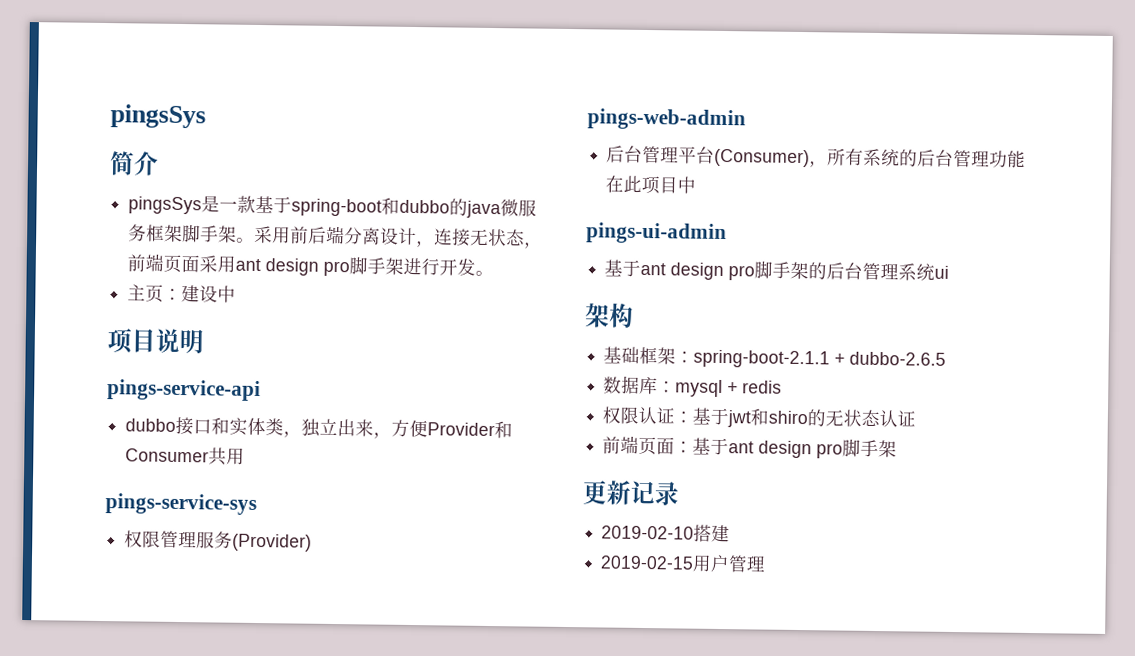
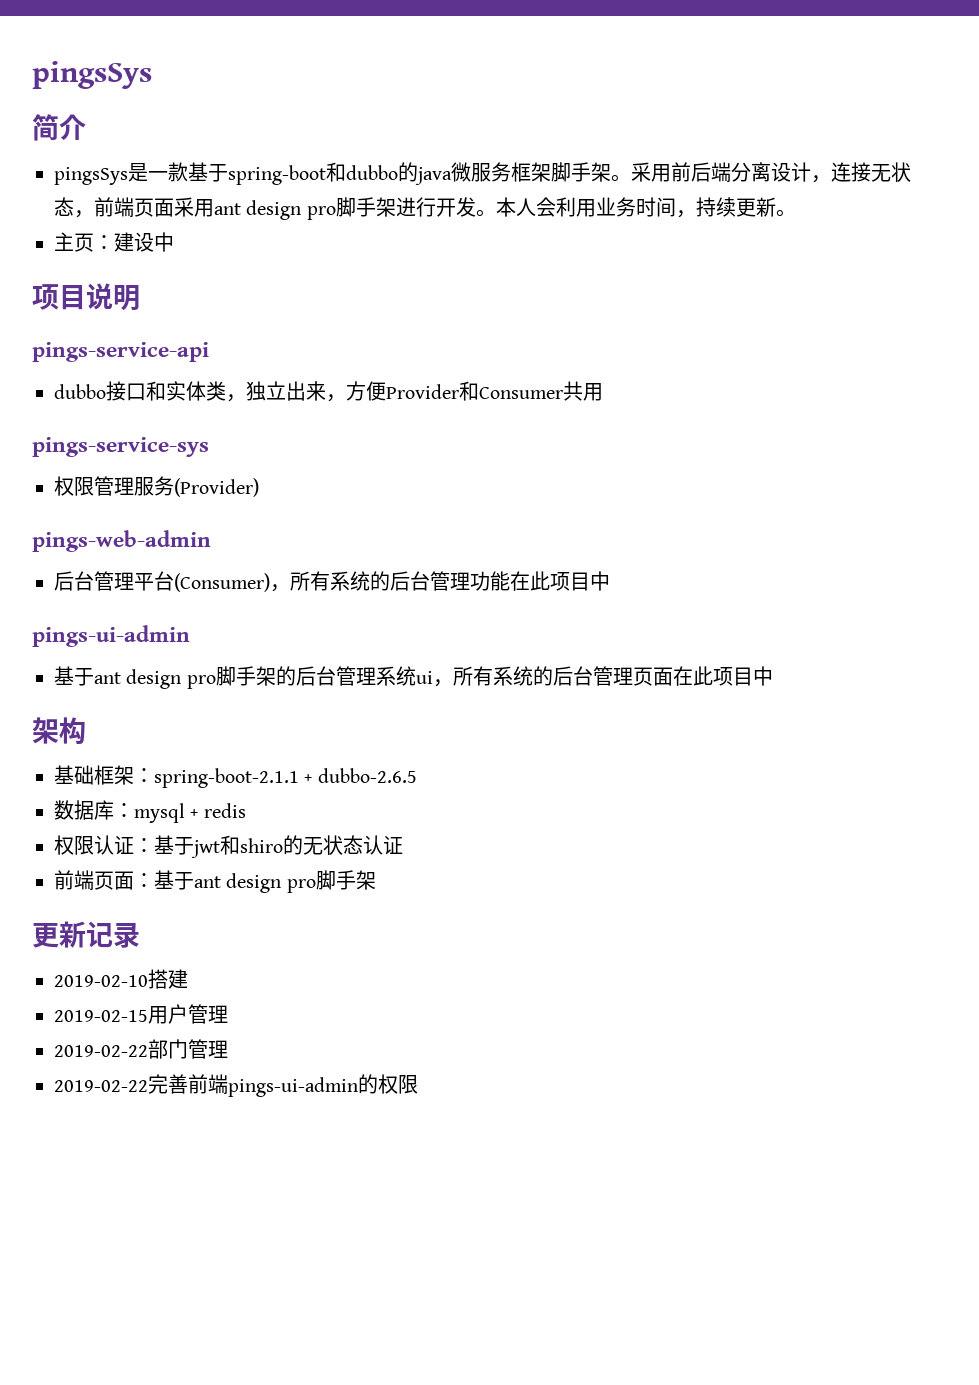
(495, 273) none -> [495,197,796,218] 本人会利用业务时间，持续更新。
(950, 272) none -> [432,666,773,687] ，所有系统的后台管理页面在此项目中
(767, 563) none -> [54,1039,228,1059] [54,1074,418,1097] // 2019-02-22部门管理 // 2019-02-22完善前端pings-ui-admin的权限

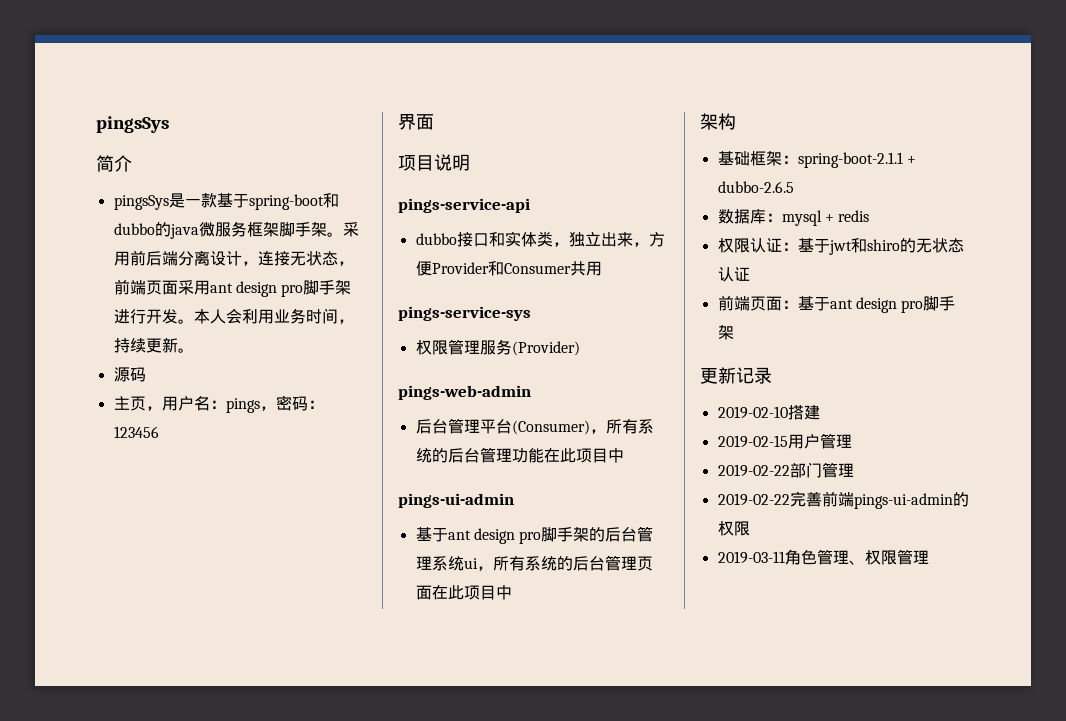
(796, 213) none -> [113,367,146,382] // 源码
[94,232,174,252] ：建设中 -> [145,395,324,413] [113,426,159,438] [398,114,434,130] ，用户名：pings，密码：123456 // 界面
(418, 1084) none -> [717,549,929,565] // 2019-03-11角色管理、权限管理

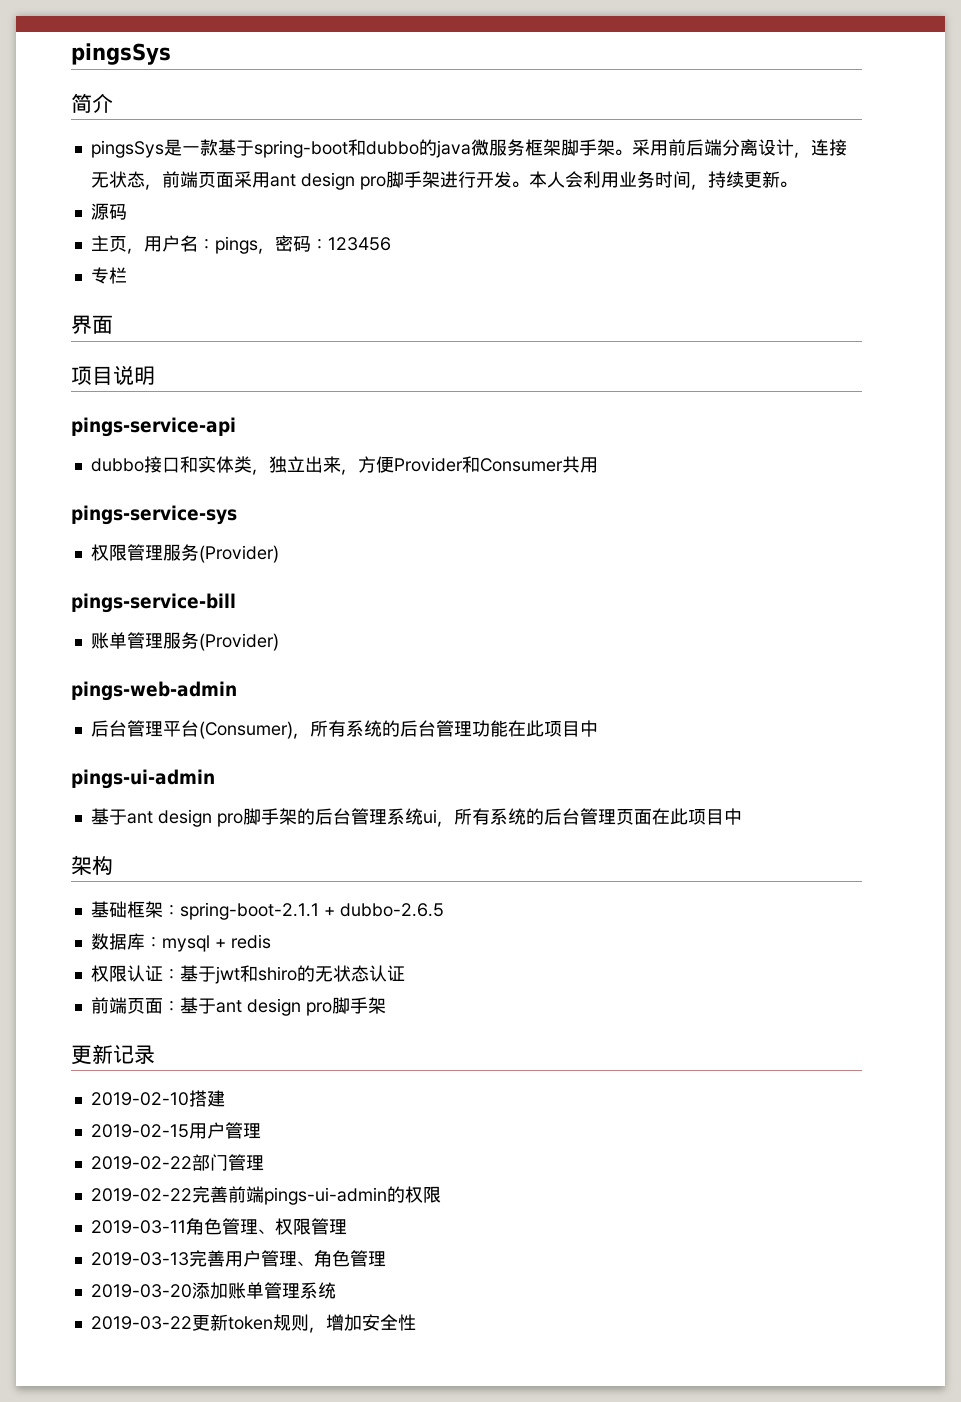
(159, 432) none -> [90,267,127,284] // 专栏
(580, 348) none -> [71,593,236,613] [90,632,279,651] // pings-service-bill // 账单管理服务(Provider)
(929, 557) none -> [90,1250,386,1267] [90,1282,336,1299] [90,1314,416,1333] // 2019-03-13完善用户管理、角色管理 // 2019-03-20添加账单管理系统 // 2019-03-22更新token规则，增加安全性

